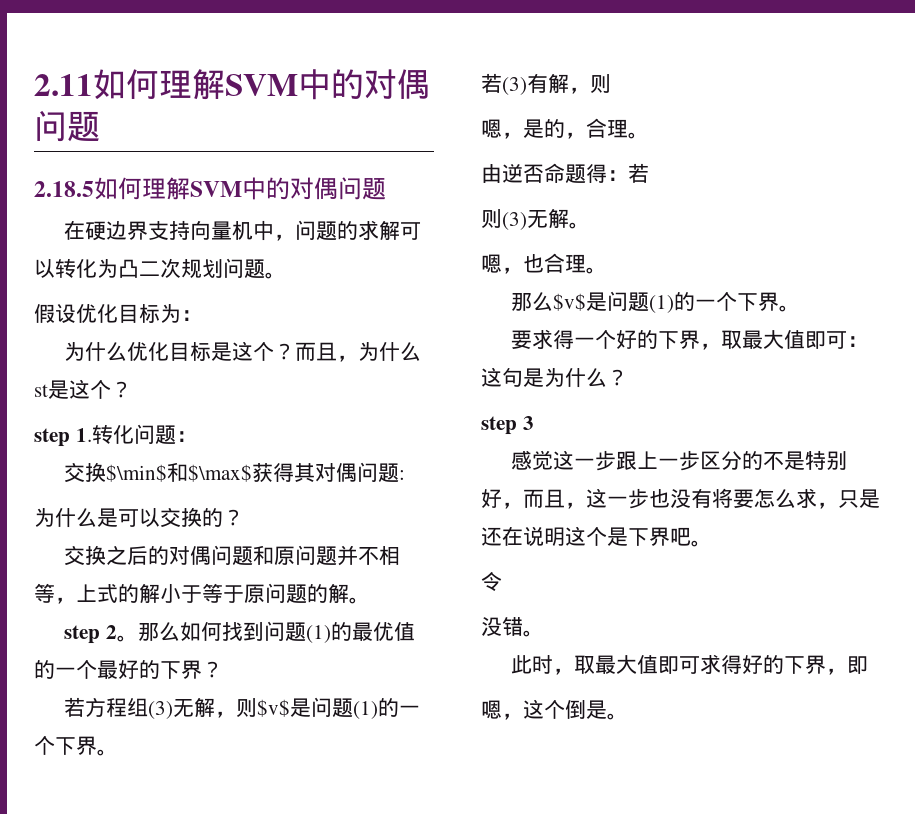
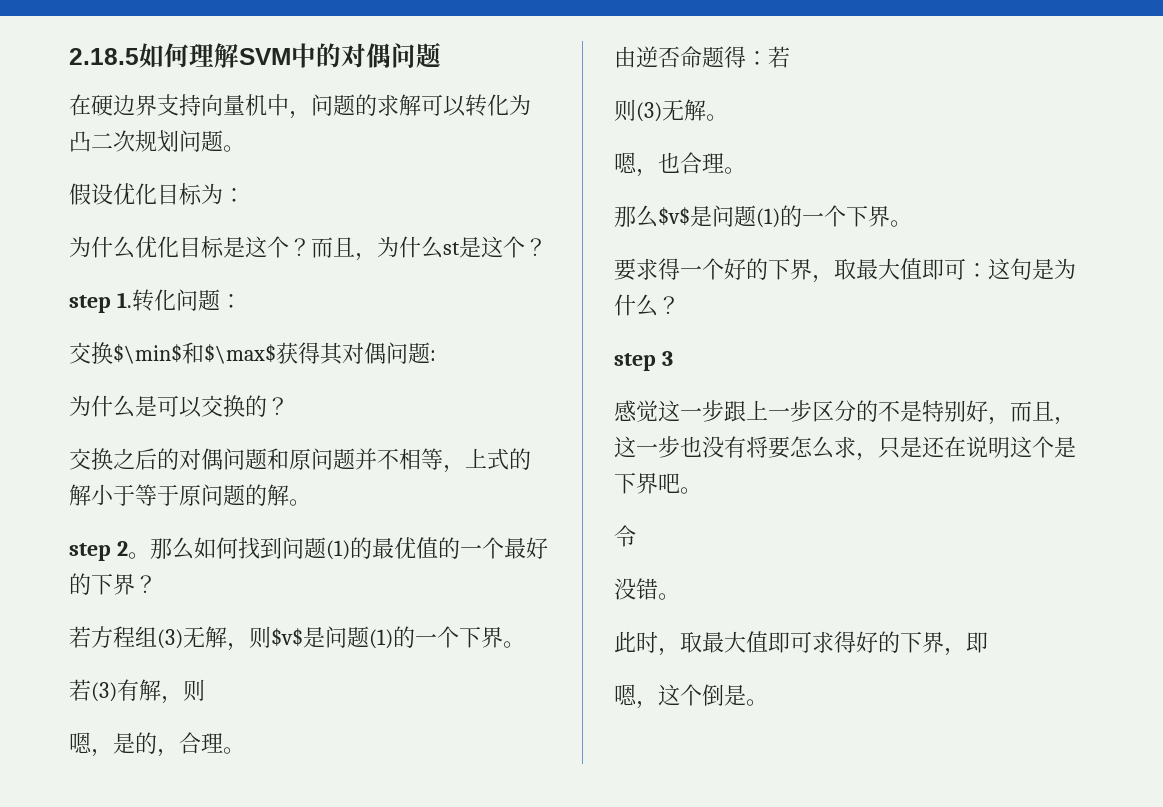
[34,69,430,100] [34,110,100,142] 2.11如何理解SVM中的对偶问题 // -> (69, 56) none

